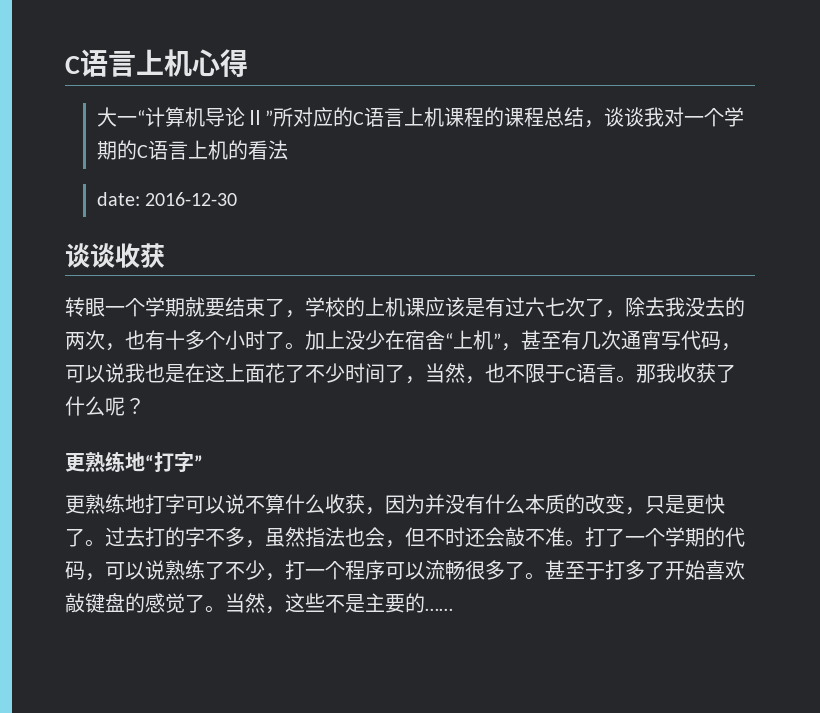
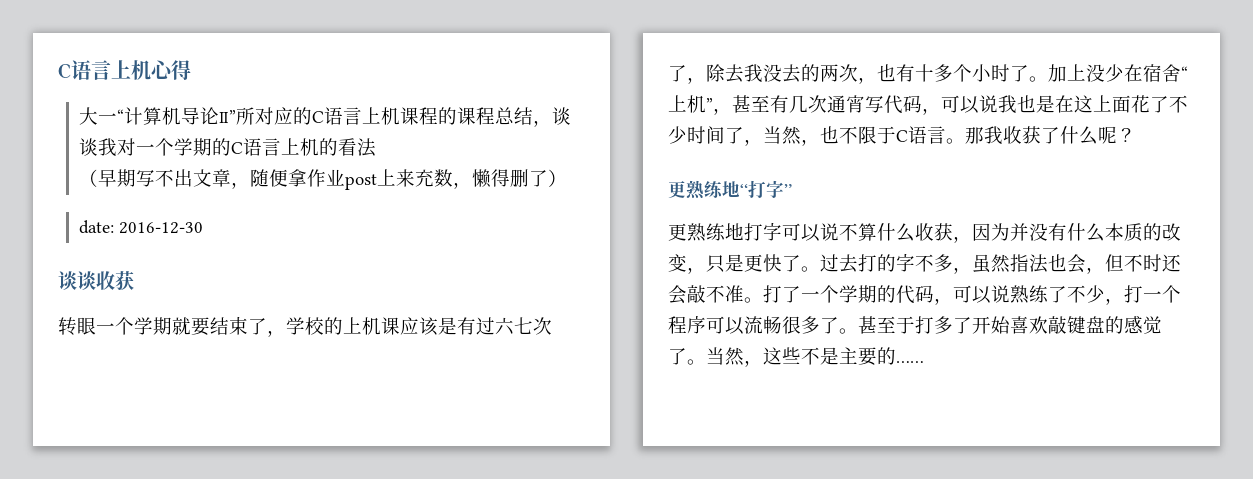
(289, 150) none -> [78,169,567,190] // （早期写不出文章，随便拿作业post上来充数，懒得删了）

